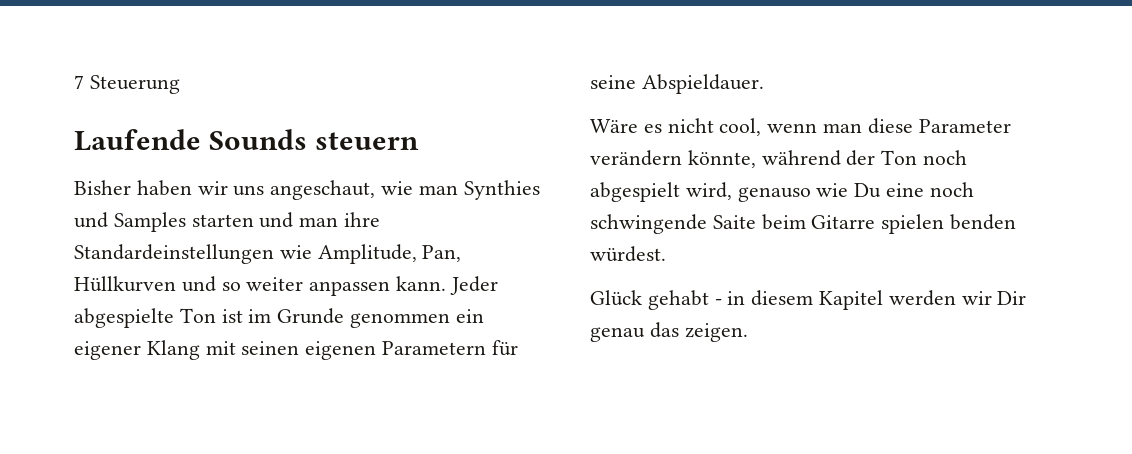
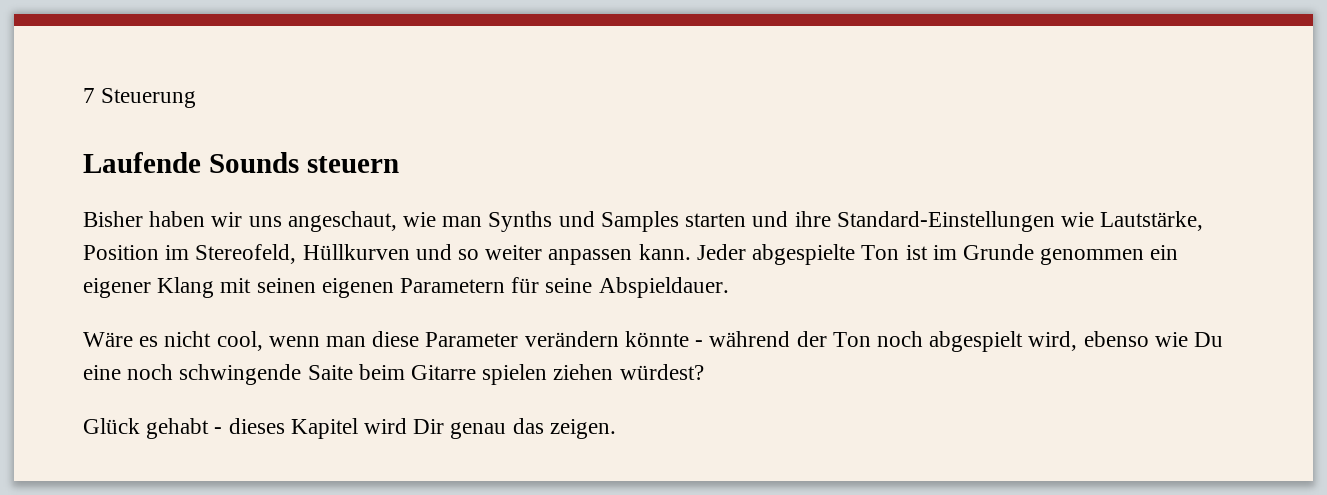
[463,180,540,200] Synthies -> [488,211,553,232] Synths
[299,212,381,227] [74,244,462,264] man ihre Standardeinstellungen wie Amplitude, Pan, -> [794,211,1204,232] [83,244,297,264] ihre Standard-Einstellungen wie Lautstärke, Position im Stereofeld,
[687,150,756,168] könnte, -> [624,331,704,347] könnte -
[737,187,811,202] genauso -> [1083,331,1149,347] ebenso
[950,214,1017,230] [590,246,666,262] benden würdest. -> [553,364,704,380] ziehen würdest?
[727,290,992,310] in diesem Kapitel werden wir -> [228,418,408,439] dieses Kapitel wird

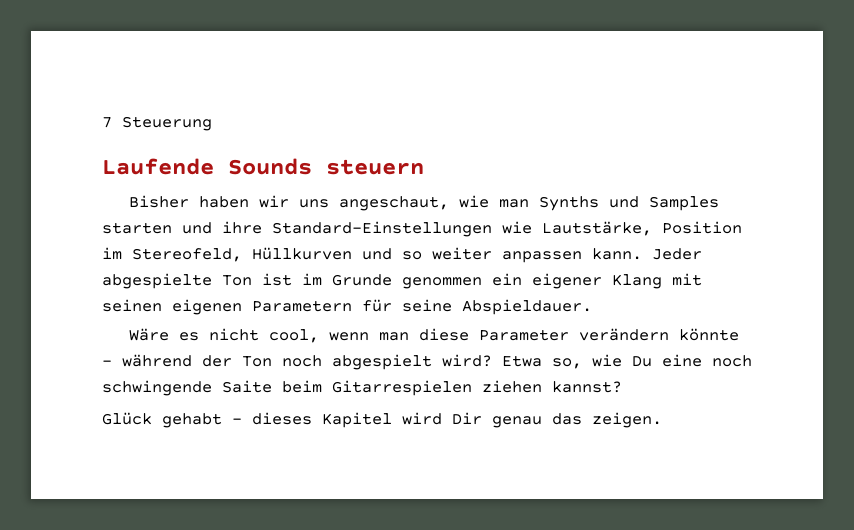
[1028,331,1149,351] wird, ebenso -> [442,354,582,369] wird? Etwa so,
[411,364,704,385] Gitarre spielen ziehen würdest? -> [332,380,622,396] Gitarrespielen ziehen kannst?

